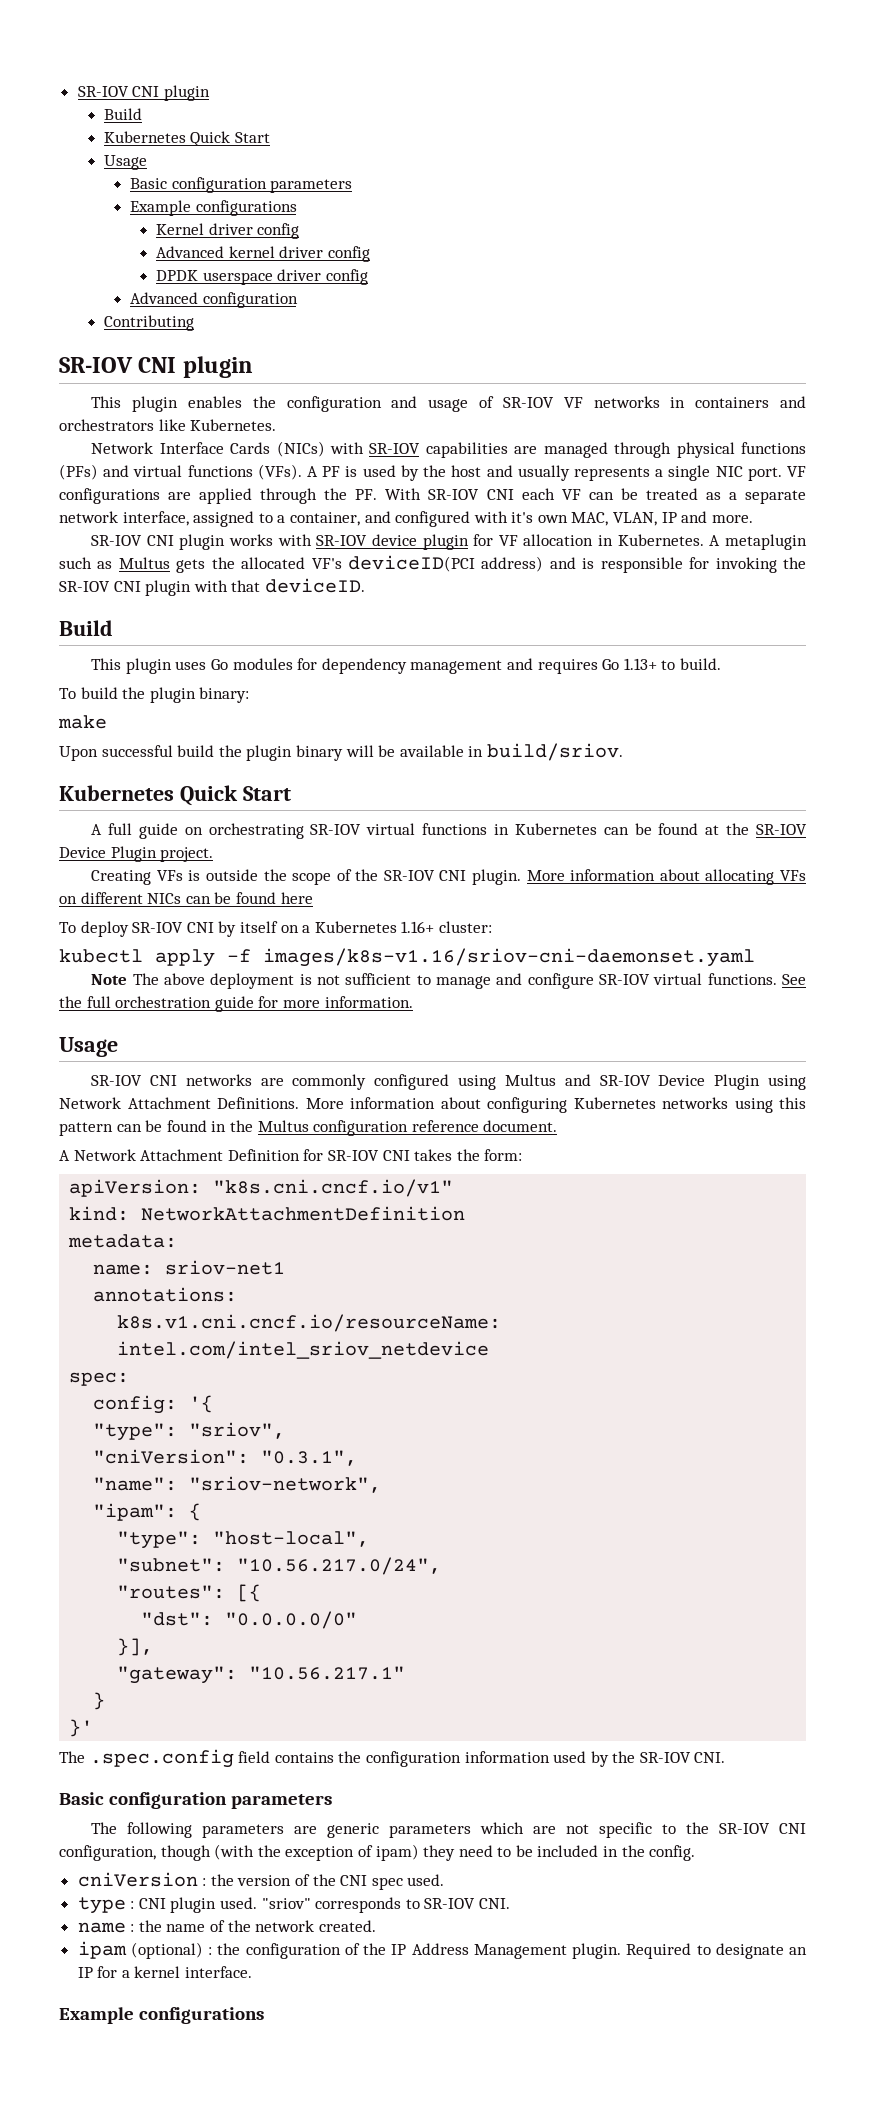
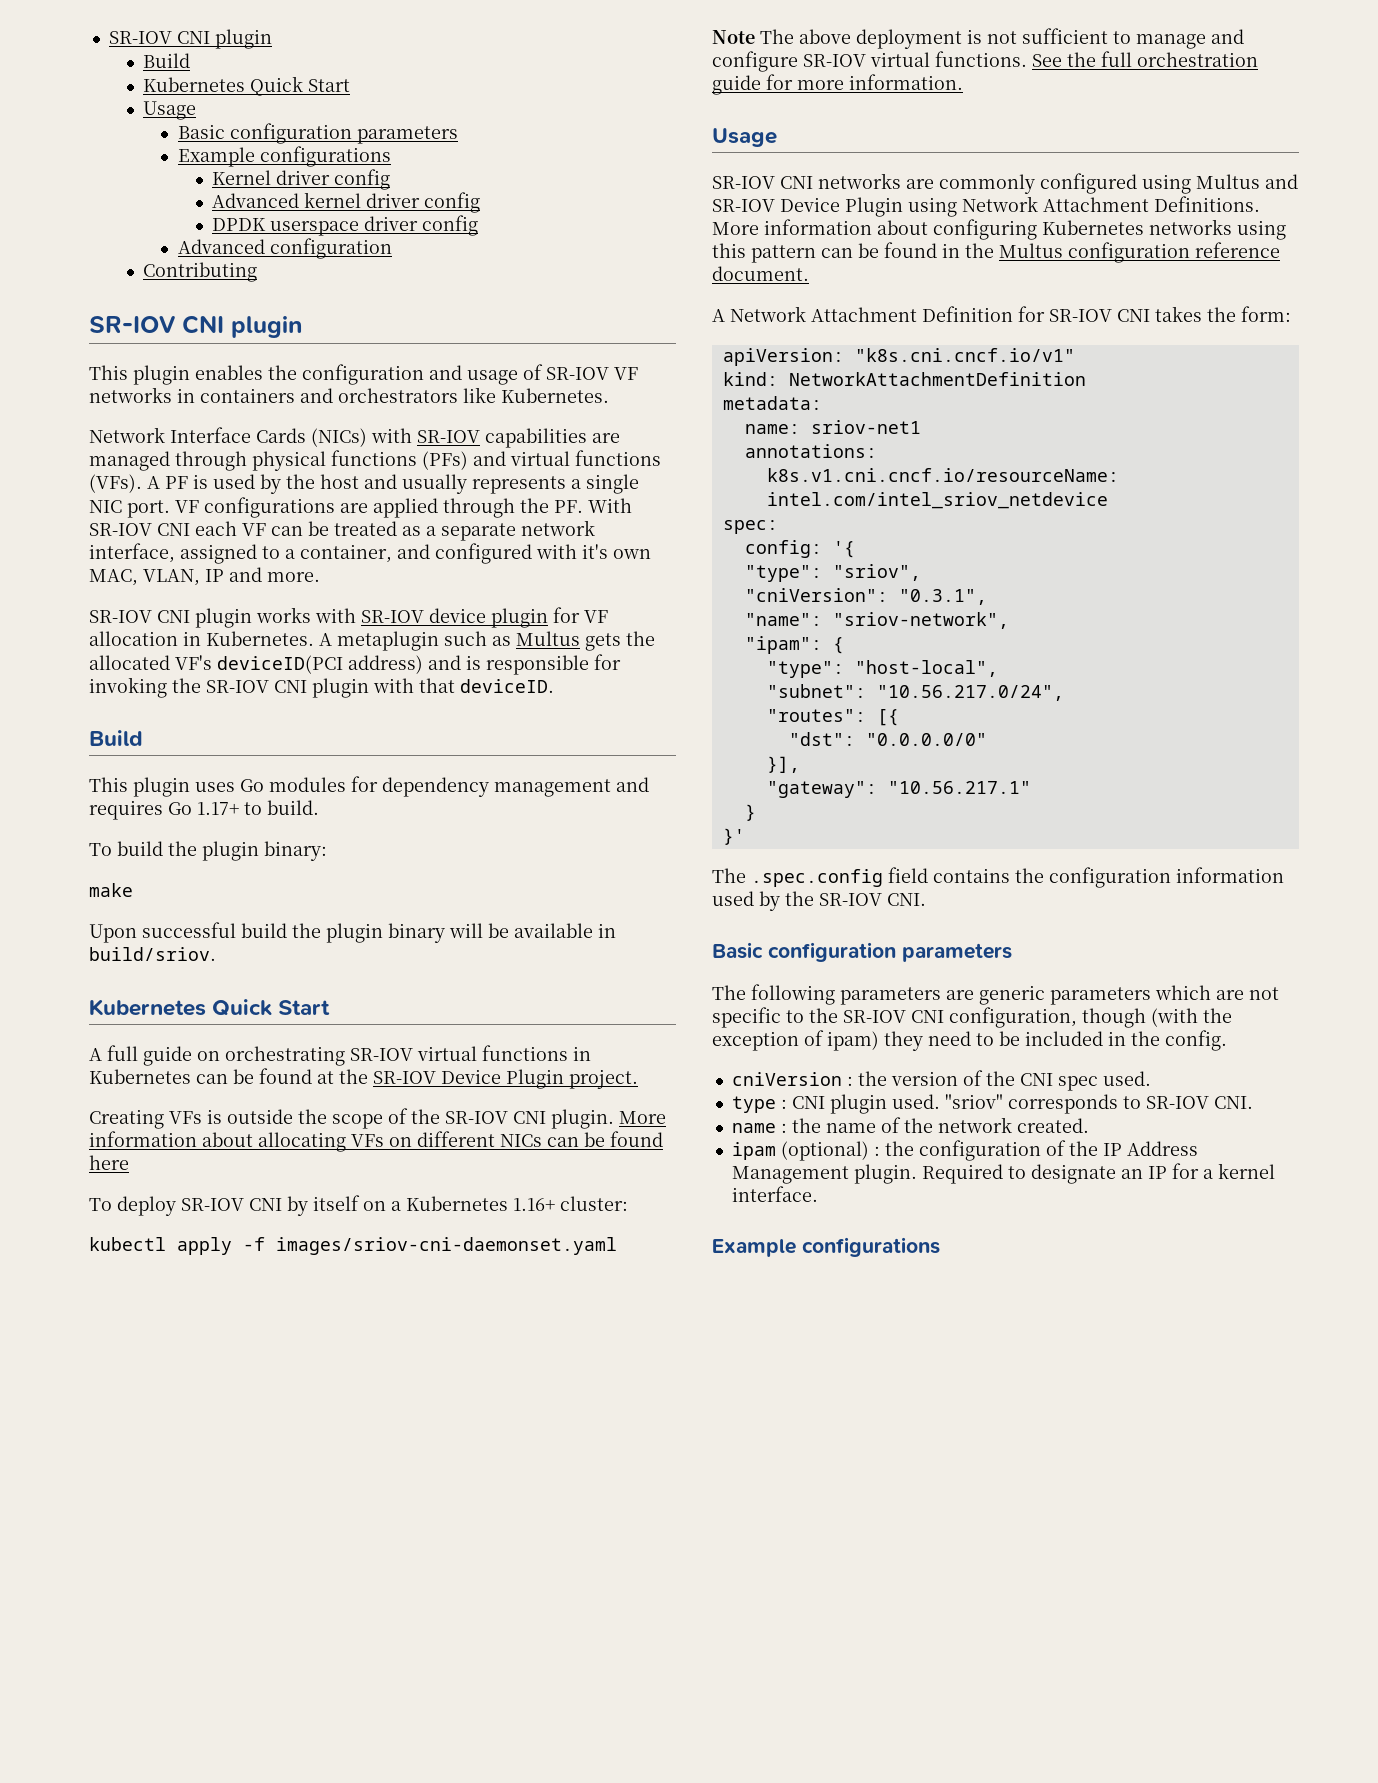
[623,658,657,670] 1.13+ -> [197,802,239,815] 1.17+
[263,948,755,967] images/k8s-v1.16/sriov-cni-daemonset.yaml -> [276,1237,617,1255] images/sriov-cni-daemonset.yaml

